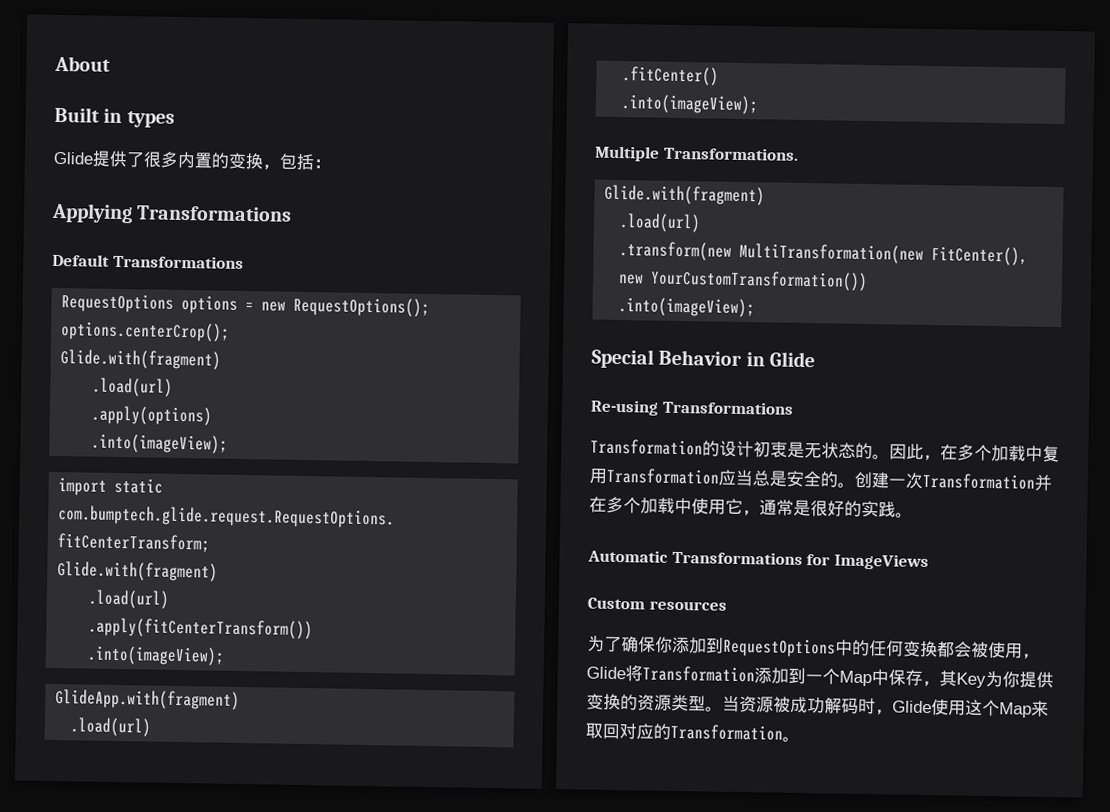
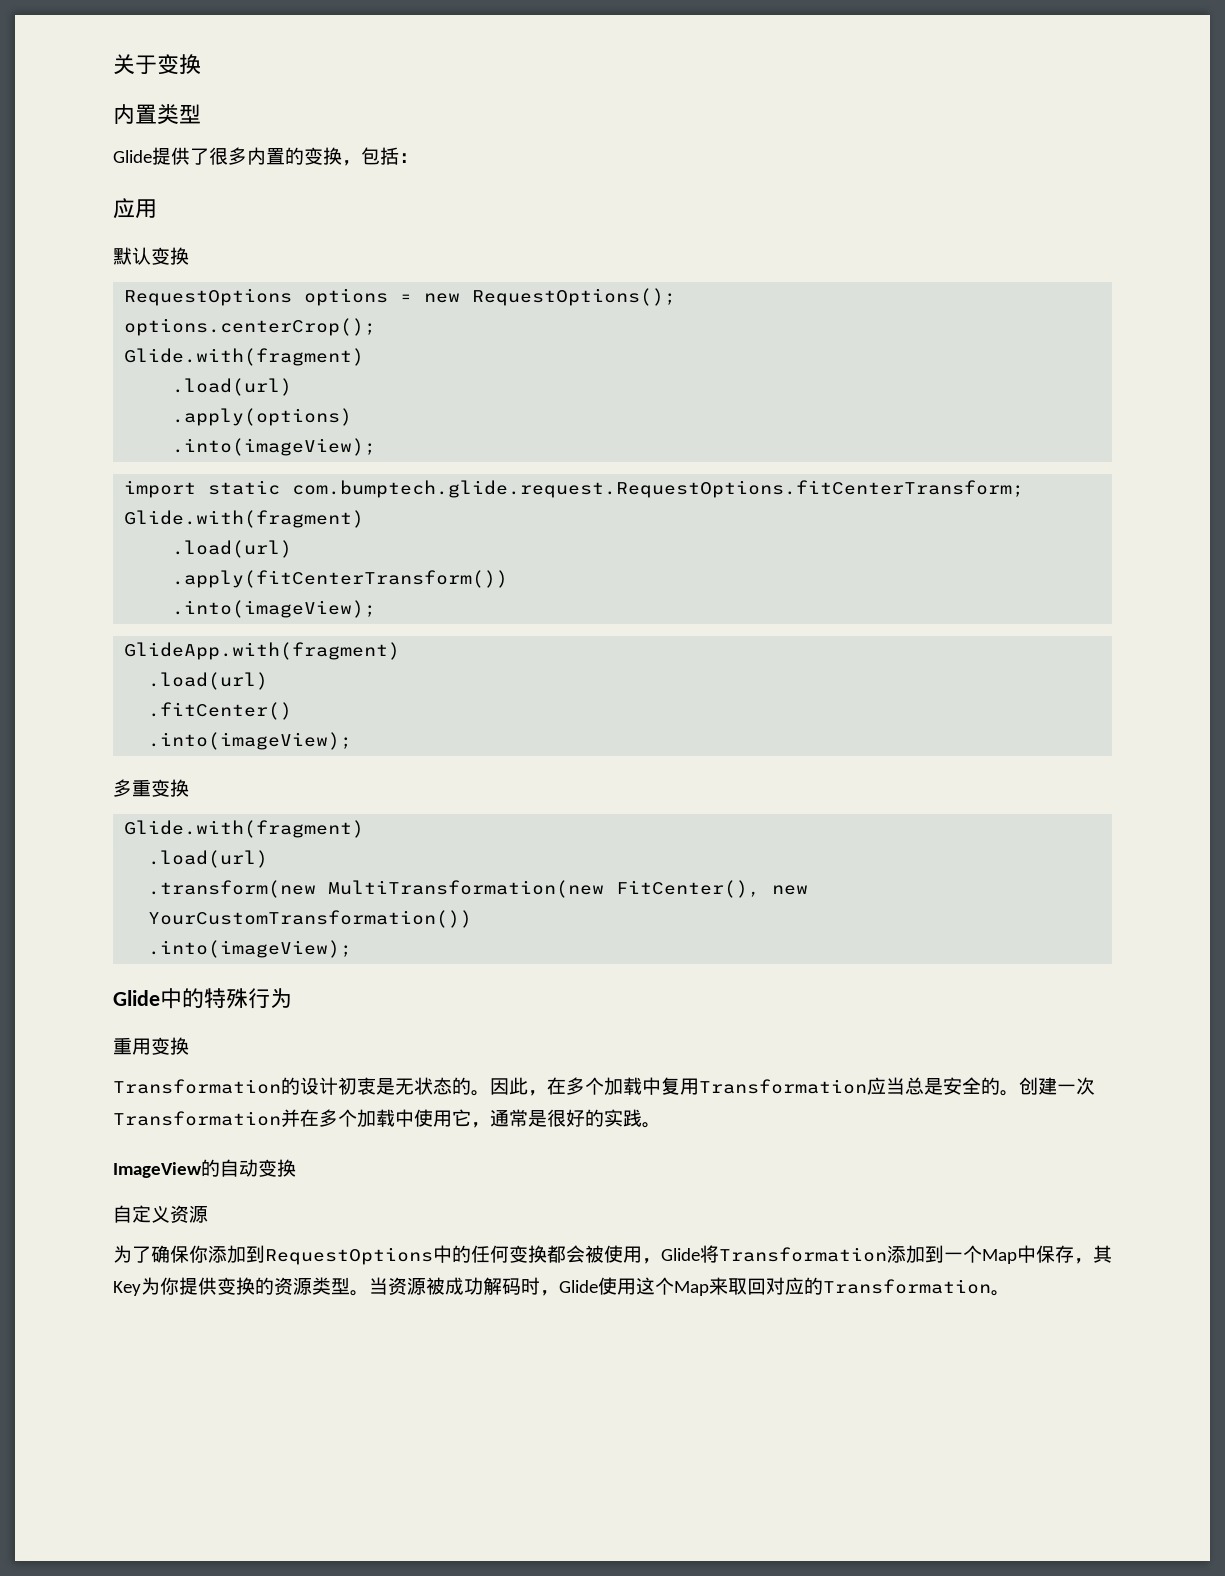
[54,55,111,72] [54,106,175,128] About // Built in types -> [113,54,201,75] [113,104,201,124] 关于变换 // 内置类型
[51,202,293,224] [52,253,244,269] Applying Transformations // Default Transformations -> [113,198,157,219] [113,247,189,265] 应用 // 默认变换
[594,145,799,162] Multiple Transformations. -> [113,779,189,797] 多重变换
[591,348,816,369] [590,399,794,416] Special Behavior in Glide // Re-using Transformations -> [113,988,292,1009] [113,1037,189,1055] Glide中的特殊行为 // 重用变换
[587,549,929,571] [587,597,727,611] Automatic Transformations for ImageViews // Custom resources -> [113,1159,296,1178] [113,1205,208,1223] ImageView的自动变换 // 自定义资源

